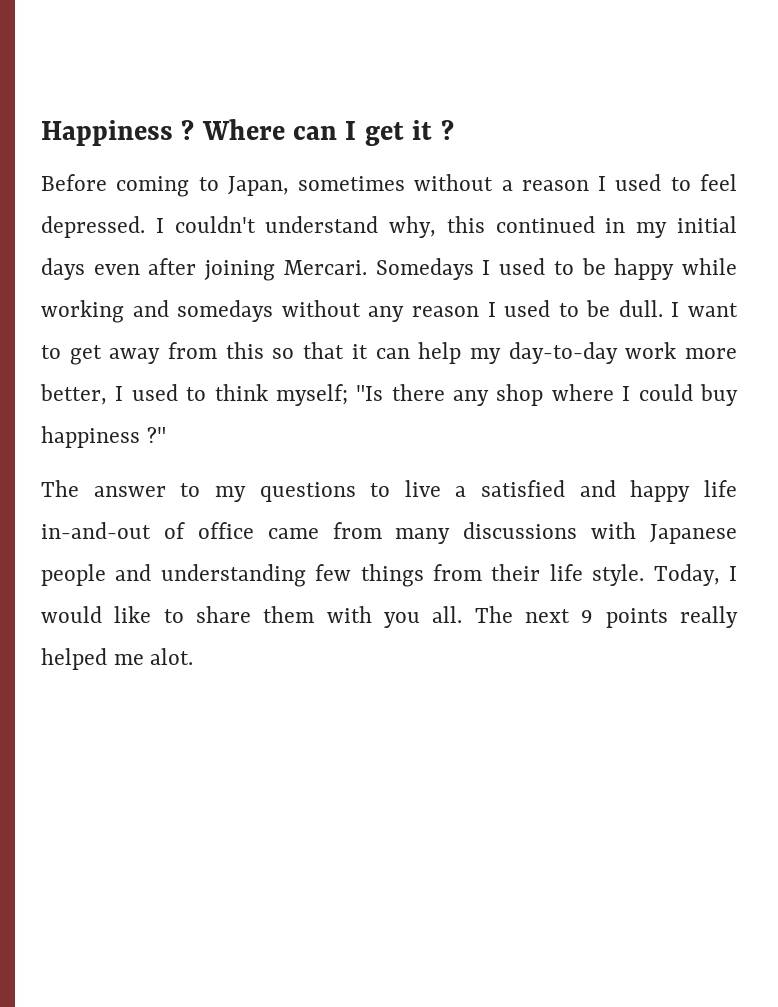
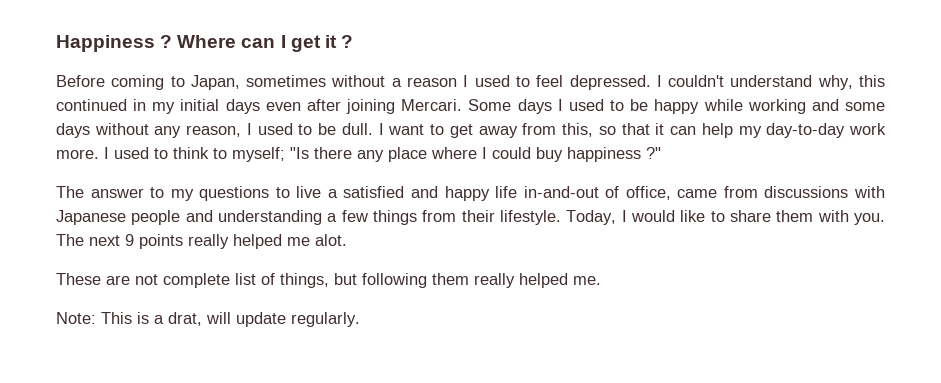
[375,258,474,280] Somedays -> [468,99,552,114] Some days
[177,300,274,322] somedays -> [844,102,885,111] [56,123,90,138] some days
[411,306,479,317] reason -> [186,125,242,137] reason,
[225,342,264,359] this -> [562,123,594,137] this,
[685,348,737,359] [40,384,107,405] more better, -> [56,149,99,159] more.
(268, 392) none -> [213,148,227,159] to
[496,384,544,406] shop -> [388,147,427,162] place
[197,522,254,539] office -> [625,186,671,200] office,
[395,528,451,544] many -> (758, 192) none
(306, 575) none -> [327,213,338,222] a
[549,564,645,586] life style. -> [499,210,561,225] lifestyle.
[384,606,463,628] you all. -> [854,213,886,225] you.
(194, 656) none -> [56,273,601,288] [56,312,360,327] // These are not complete list of things, but following them really helped me. // Note: This is a drat, will update regularly.

